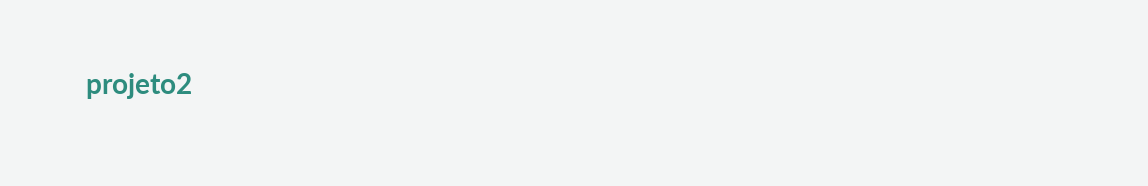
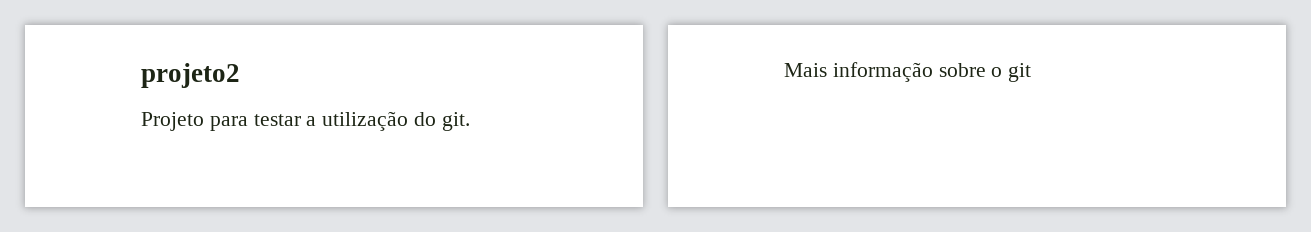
(192, 86) none -> [141,111,470,131] [784,62,1032,82] // Projeto para testar a utilização do git. // Mais informação sobre o git

